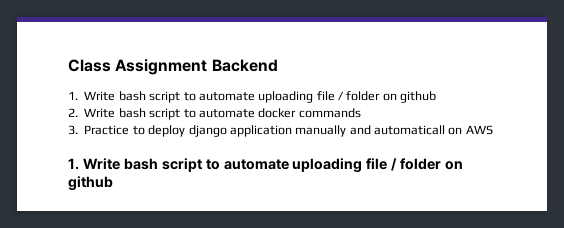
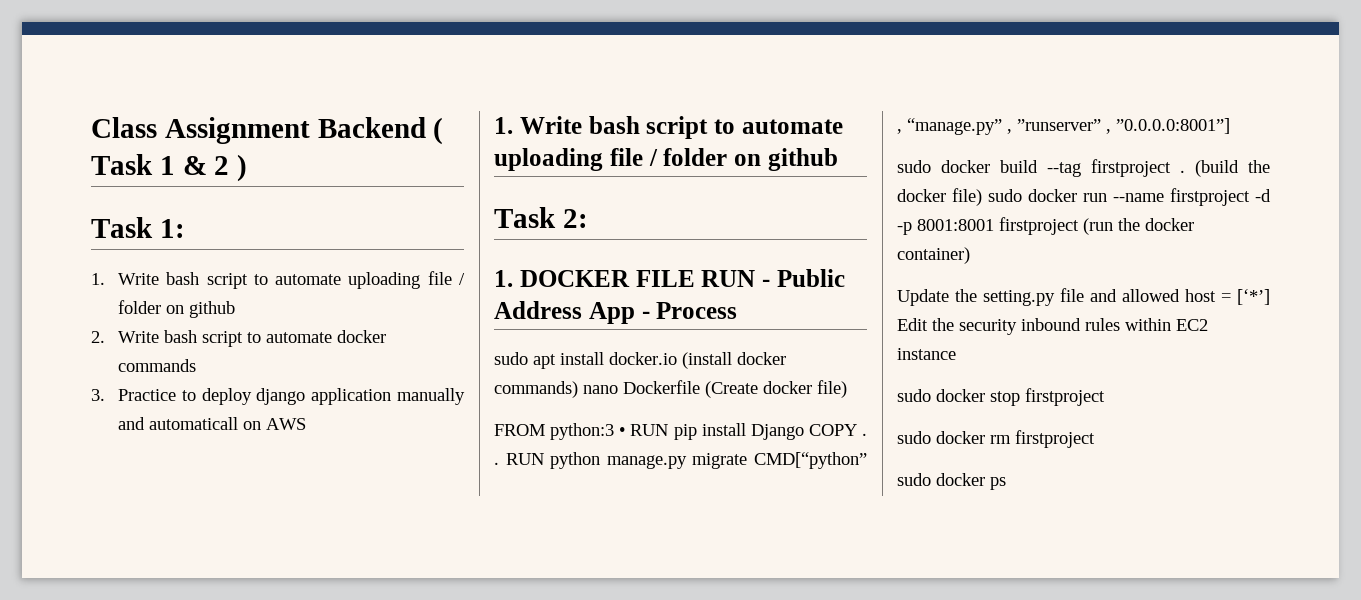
(278, 65) none -> [433,117,444,145] [91,154,248,182] [91,217,185,238] ( Task 1 & 2 ) // Task 1:
(113, 183) none -> [494,207,588,228] [494,269,845,287] [494,301,738,324] [494,352,786,369] [494,380,847,398] [494,423,867,440] [494,452,867,469] [897,118,1230,135] [897,159,1270,177] [897,188,1271,206] [897,217,1194,235] [897,247,970,264] [897,288,1270,306] [897,318,1208,335] [897,348,956,360] [897,388,1105,406] [897,430,1095,448] [897,473,1006,490] // Task 2: // 1. DOCKER FILE RUN - Public Address App - Process // sudo apt install docker.io (install docker commands) nano Dockerfile (Create docker file) // FROM python:3 • RUN pip install Django COPY . . RUN python manage.py migrate CMD[“python” , “manage.py” , ”runserver” , ”0.0.0.0:8001”] // sudo docker build --tag firstproject . (build the docker file) sudo docker run --name firstproject -d -p 8001:8001 firstproject (run the docker container) // Update the setting.py file and allowed host = [‘*’] Edit the security inbound rules within EC2 instance // sudo docker stop firstproject // sudo docker rm firstproject // sudo docker ps

